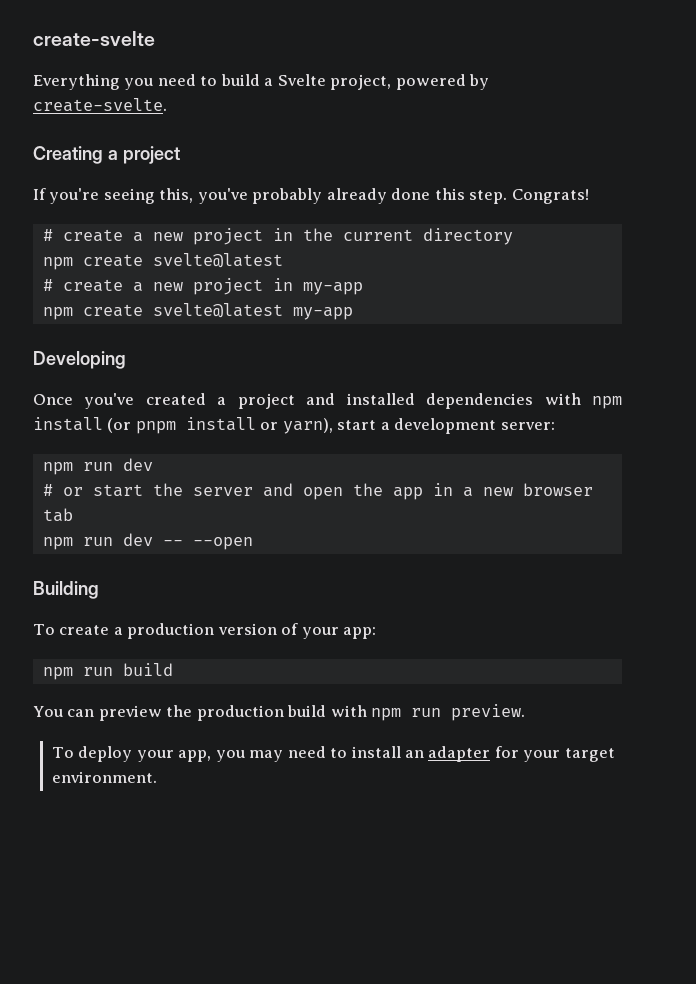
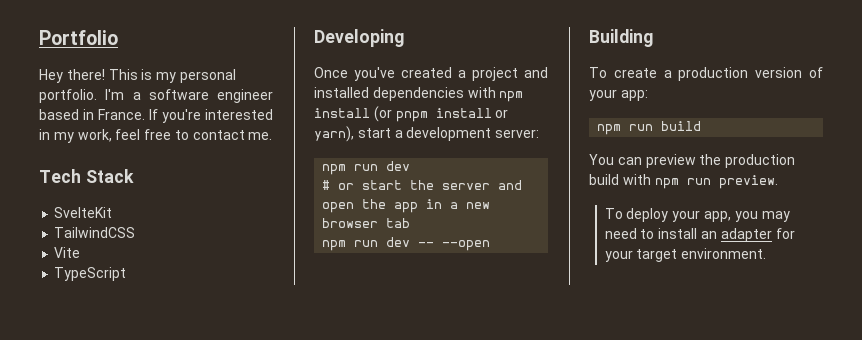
[33,31,155,46] [33,74,490,90] [33,98,167,112] [33,146,180,164] [33,188,589,204] [42,228,513,245] [42,253,283,270] [42,278,363,295] [42,303,353,320] create-svelte // Everything you need to build a Svelte project, powered by create-svelte. // Creating a project // If you're seeing this, you've probably already done this step. Congrats! // # create a new project in the current directory // npm create svelte@latest // # create a new project in my-app // npm create svelte@latest my-app -> [39,30,118,45] [39,69,236,83] [39,89,273,103] [39,109,273,123] [39,129,273,143] [39,169,134,183] [54,207,113,218] [54,227,136,238] [54,247,81,258] [54,267,127,281] Portfolio // Hey there! This is my personal portfolio. I'm a software engineer based in France. If you're interested in my work, feel free to contact me. // Tech Stack // SvelteKit // TailwindCSS // Vite // TypeScript

